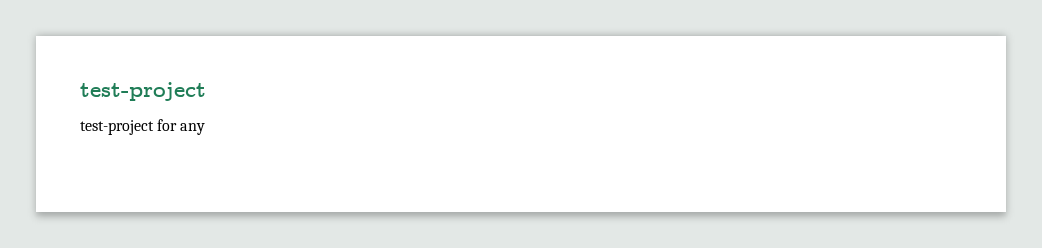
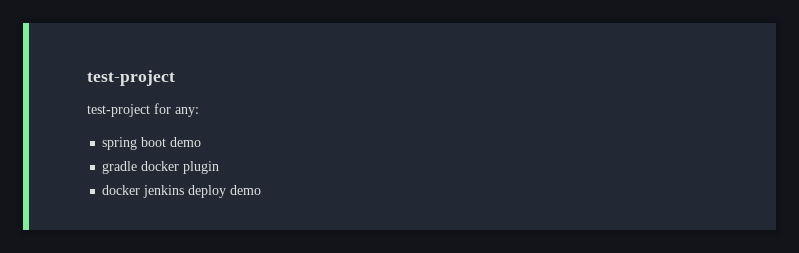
[180,123,206,135] any -> [175,107,199,117] [102,137,202,150] [102,161,220,174] [102,185,262,198] any: // spring boot demo // gradle docker plugin // docker jenkins deploy demo

